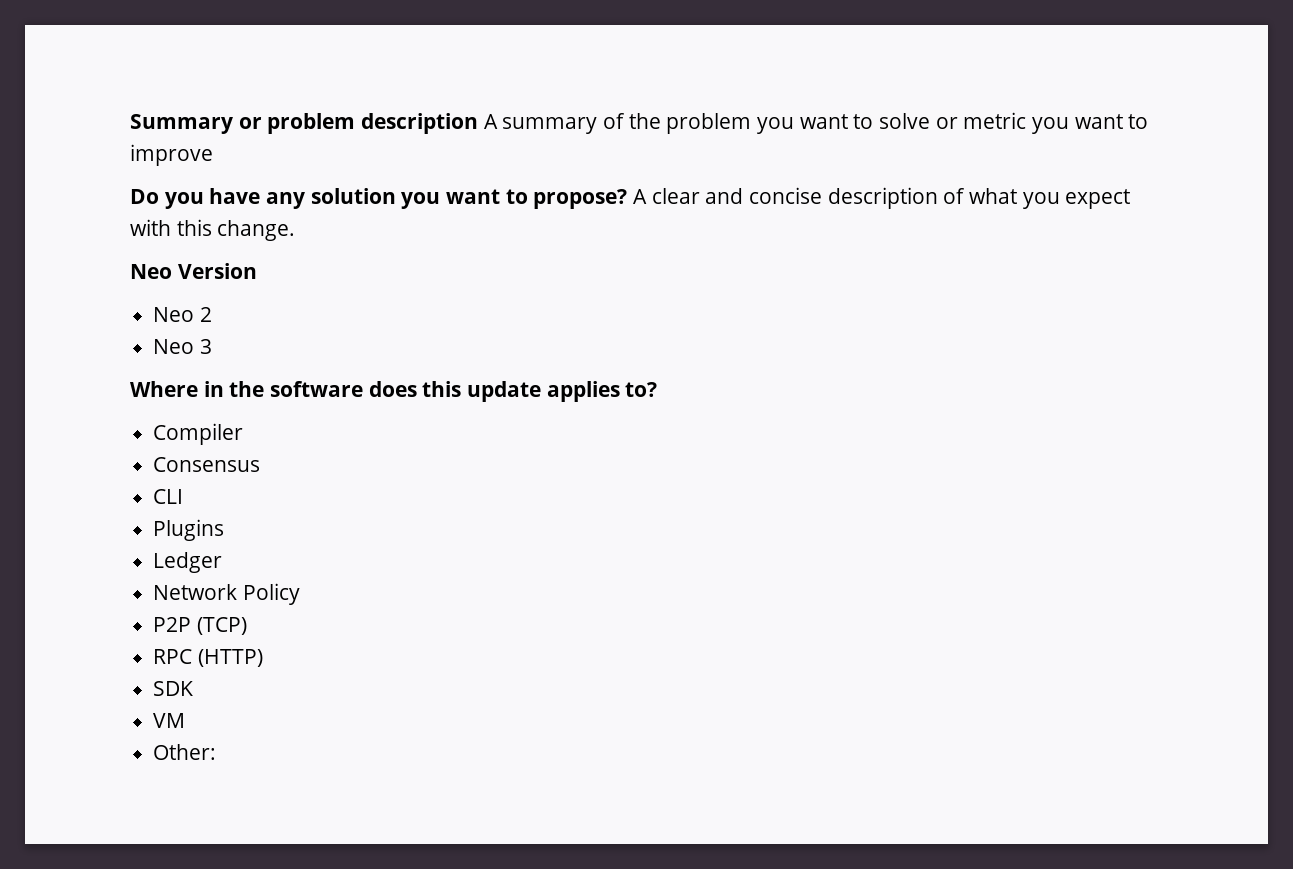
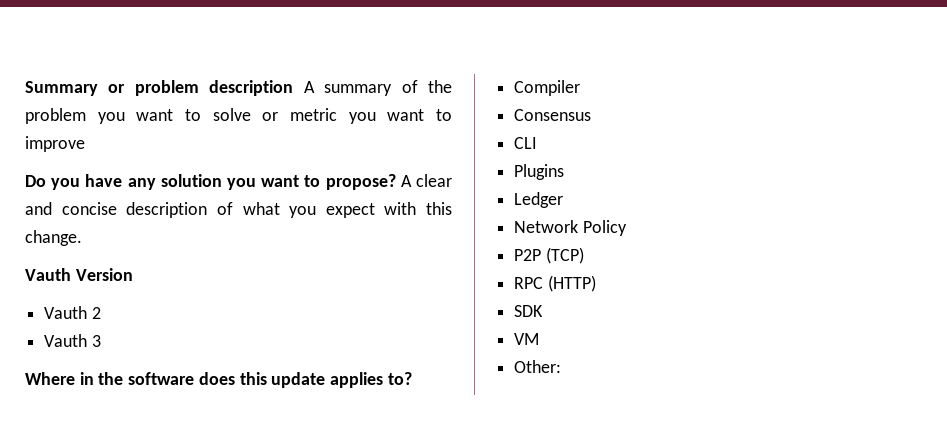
[130,264,172,279] Neo -> [25,268,71,281] Vauth
[153,307,195,322] Neo -> [44,306,88,319] Vauth
[153,339,195,354] Neo -> [44,334,88,347] Vauth

